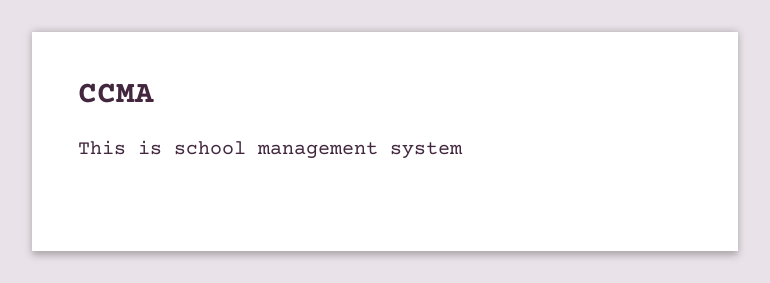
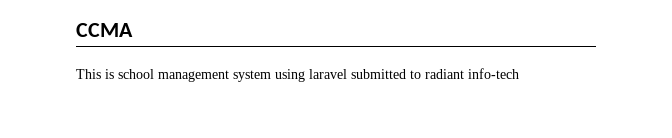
(463, 150) none -> [275,68,519,82] using laravel submitted to radiant info-tech

